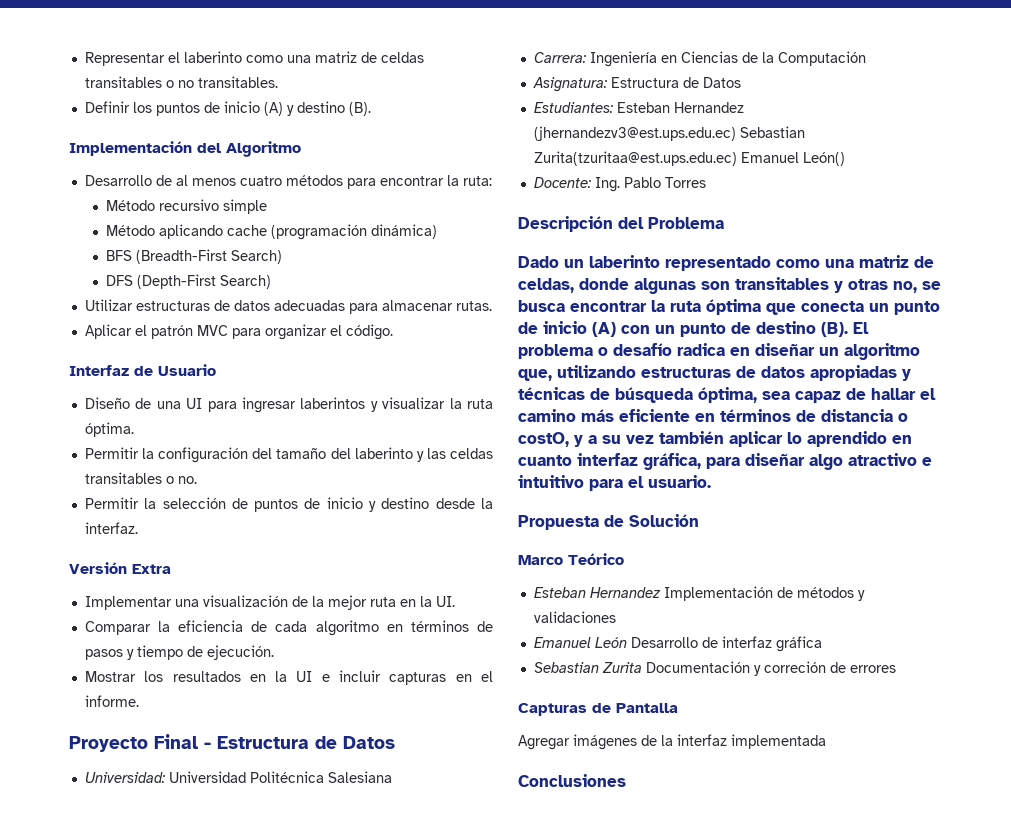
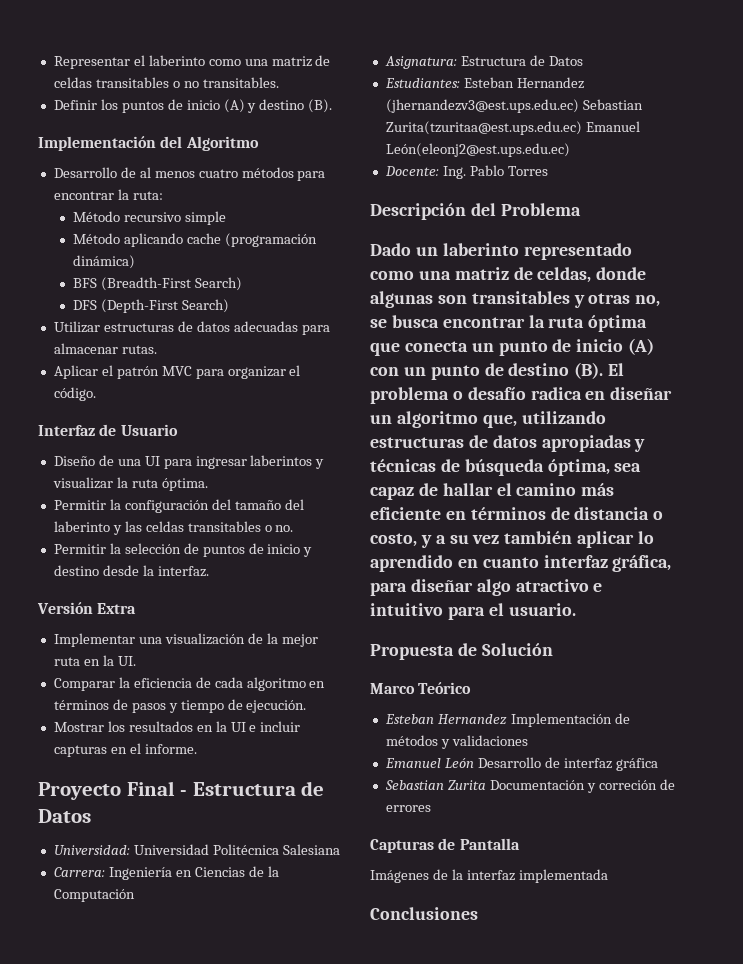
[802,152,845,166] León() -> [385,143,570,157] León(eleonj2@est.ups.edu.ec)
[518,432,569,447] costO, -> [370,533,417,547] costo,
[518,734,637,750] Agregar imágenes -> [370,870,429,883] Imágenes

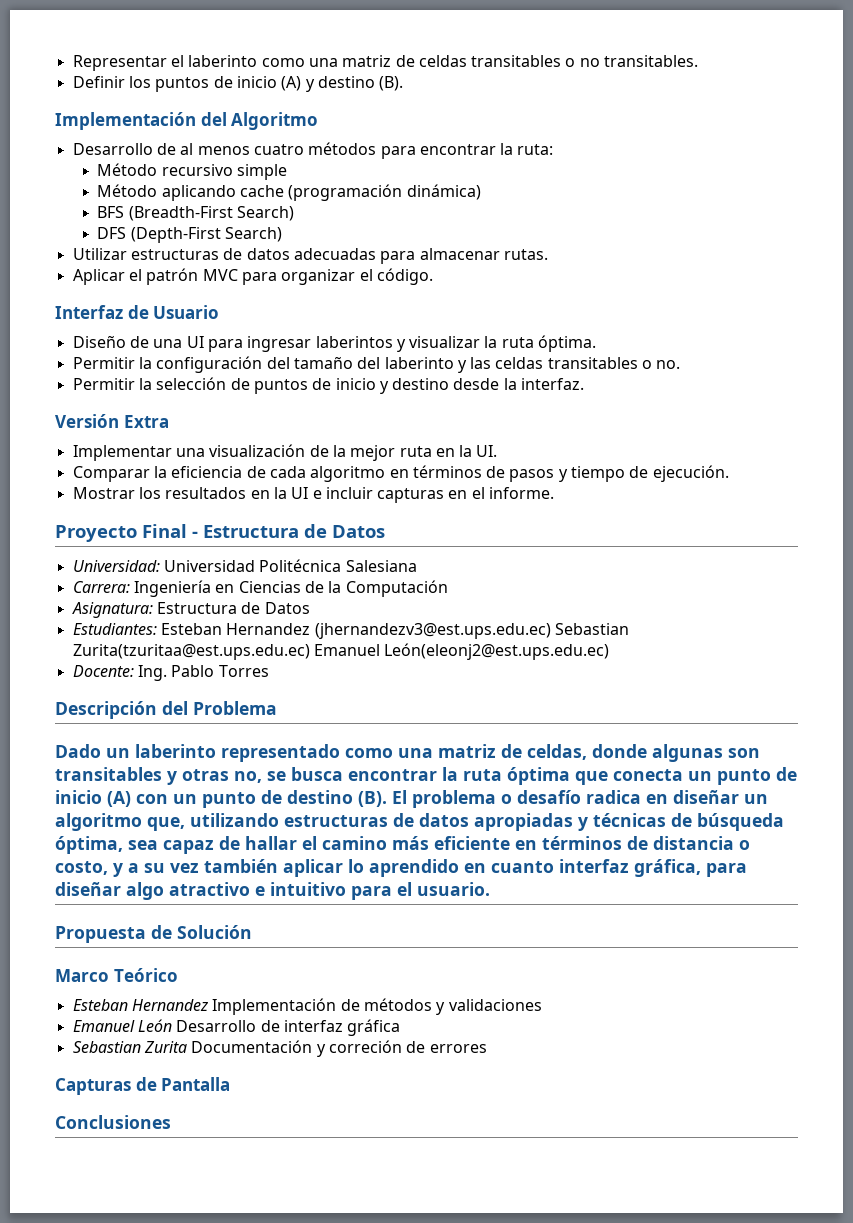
[370,869,608,883] // Imágenes de la interfaz implementada -> (231, 1084) none

